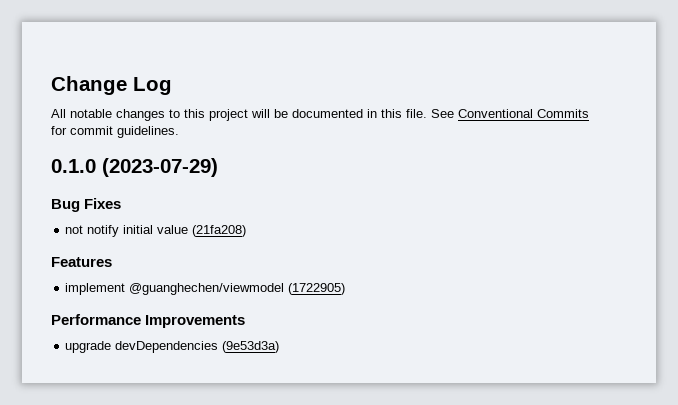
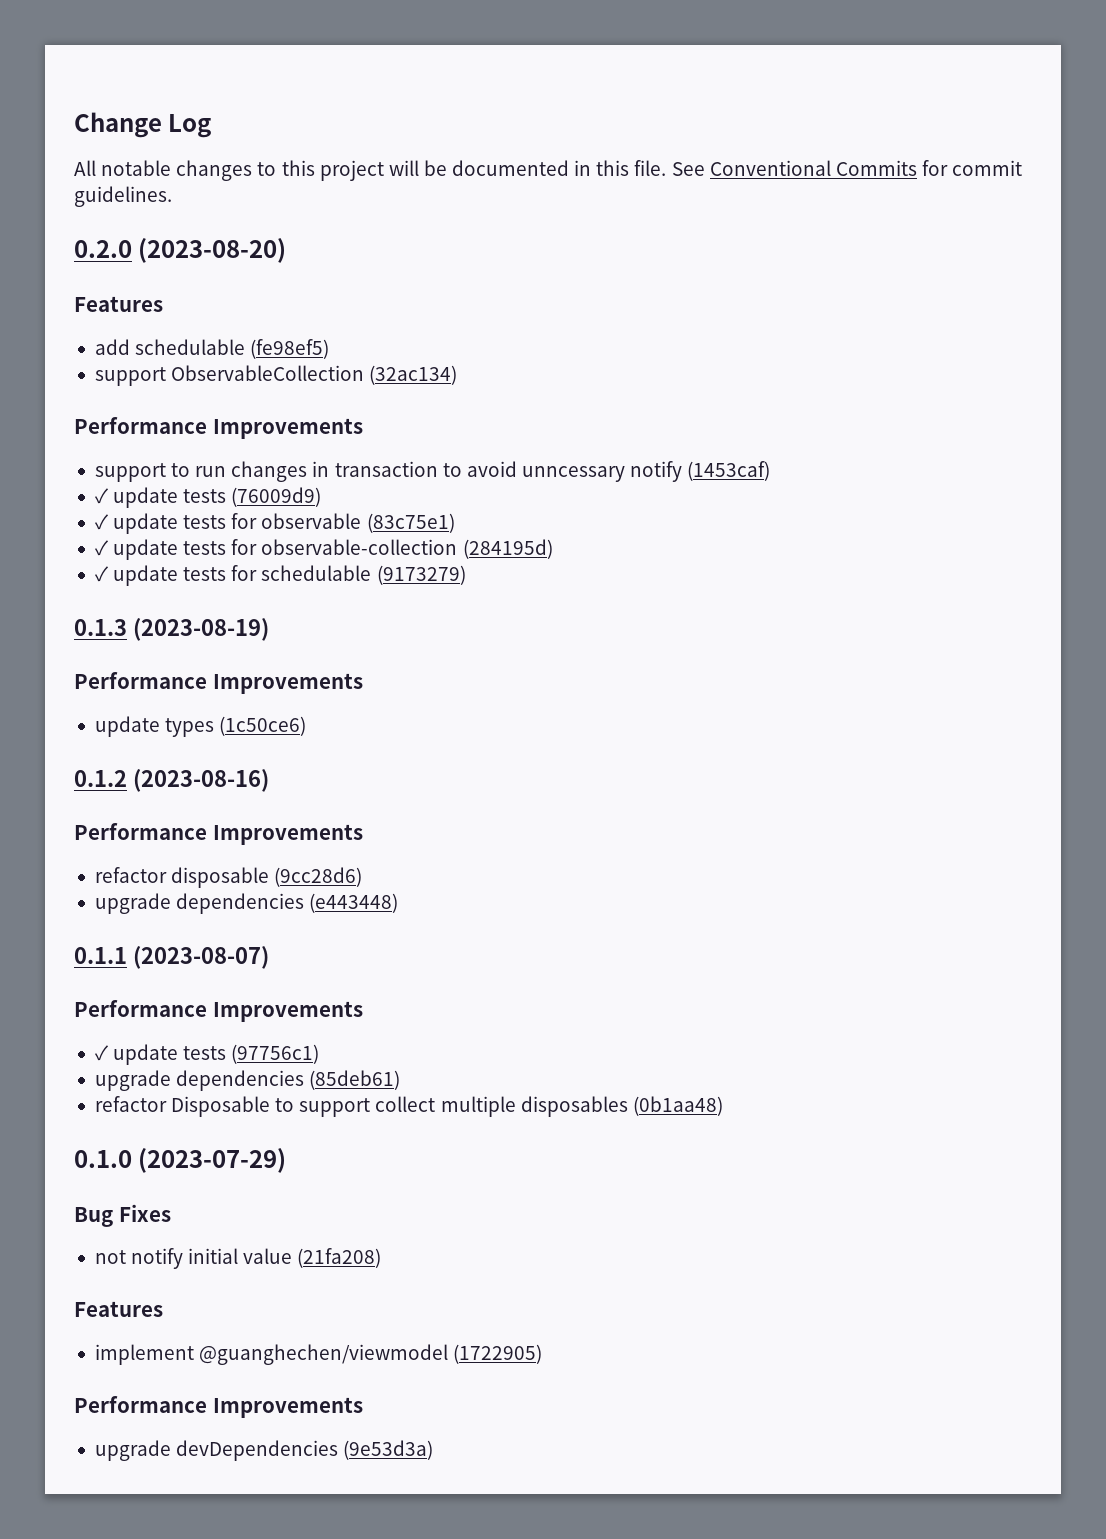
(179, 132) none -> [74,238,287,263] [74,296,163,312] [94,339,330,359] [94,365,458,386] [74,417,363,439] [94,461,771,482] [94,487,322,508] [94,513,455,534] [94,539,553,560] [94,565,466,586] [74,618,269,641] [74,672,363,694] [94,716,307,737] [74,769,269,792] [74,823,363,845] [94,867,363,888] [94,893,399,914] [74,946,269,969] [74,1000,363,1022] [94,1044,320,1065] [94,1070,401,1091] [94,1096,723,1117] // 0.2.0 (2023-08-20) // Features // add schedulable (fe98ef5) // support ObservableCollection (32ac134) // Performance Improvements // support to run changes in transaction to avoid unncessary notify (1453caf) // ✓ update tests (76009d9) // ✓ update tests for observable (83c75e1) // ✓ update tests for observable-collection (284195d) // ✓ update tests for schedulable (9173279) // 0.1.3 (2023-08-19) // Performance Improvements // update types (1c50ce6) // 0.1.2 (2023-08-16) // Performance Improvements // refactor disposable (9cc28d6) // upgrade dependencies (e443448) // 0.1.1 (2023-08-07) // Performance Improvements // ✓ update tests (97756c1) // upgrade dependencies (85deb61) // refactor Disposable to support collect multiple disposables (0b1aa48)

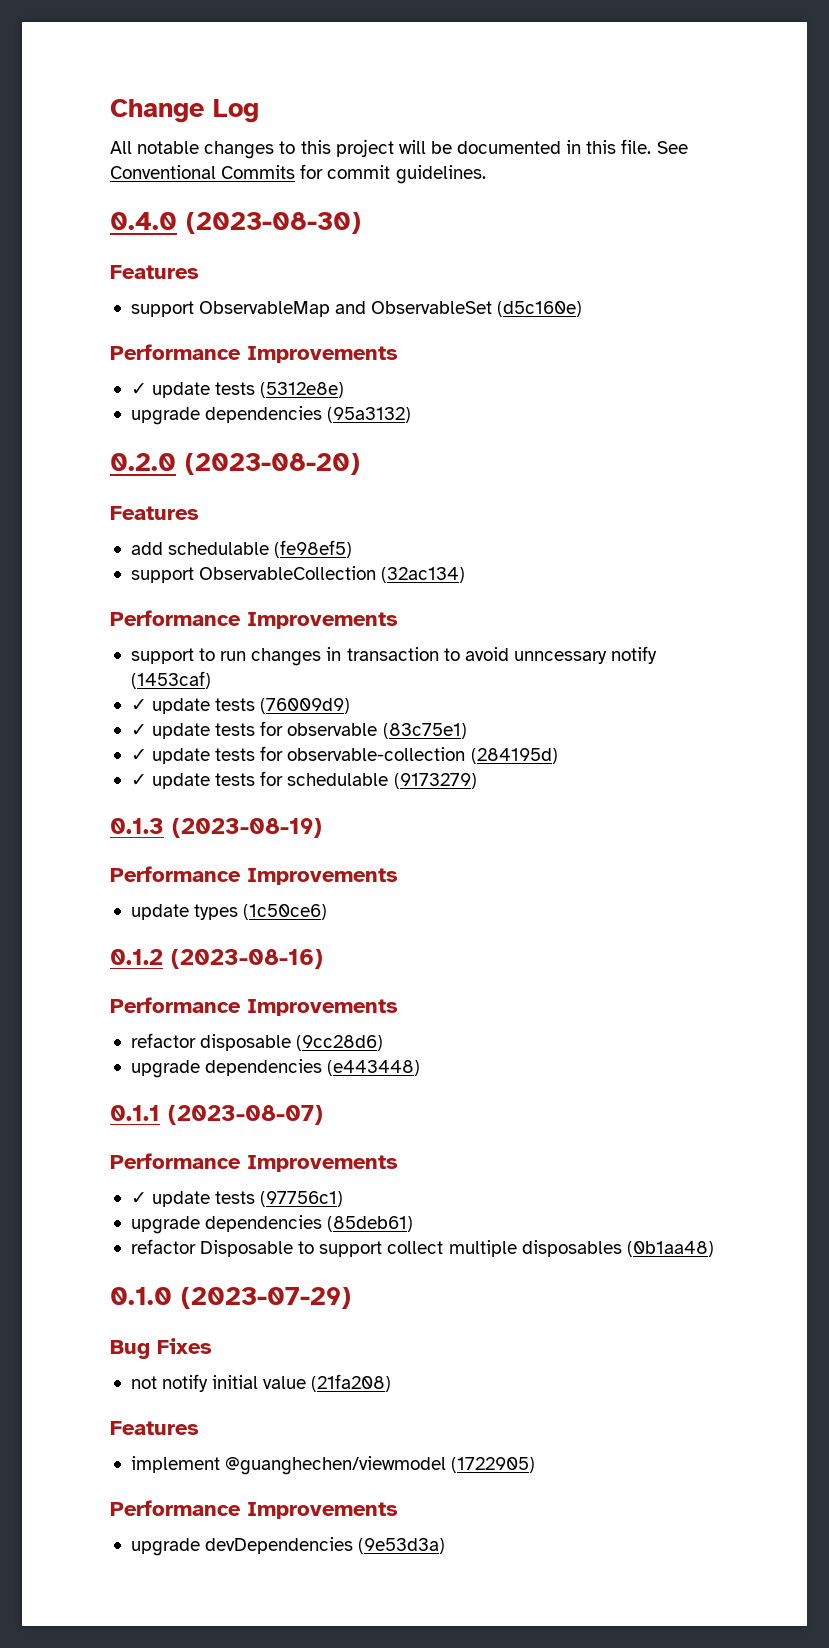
(172, 196) none -> [110,212,361,234] [110,265,199,279] [130,301,583,317] [110,344,398,363] [130,382,345,398] [130,406,412,425] // 0.4.0 (2023-08-30) // Features // support ObservableMap and ObservableSet (d5c160e) // Performance Improvements // ✓ update tests (5312e8e) // upgrade dependencies (95a3132)

